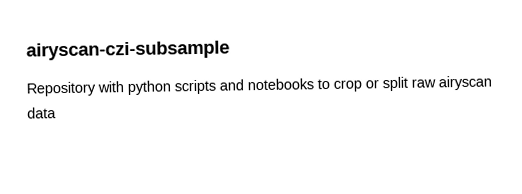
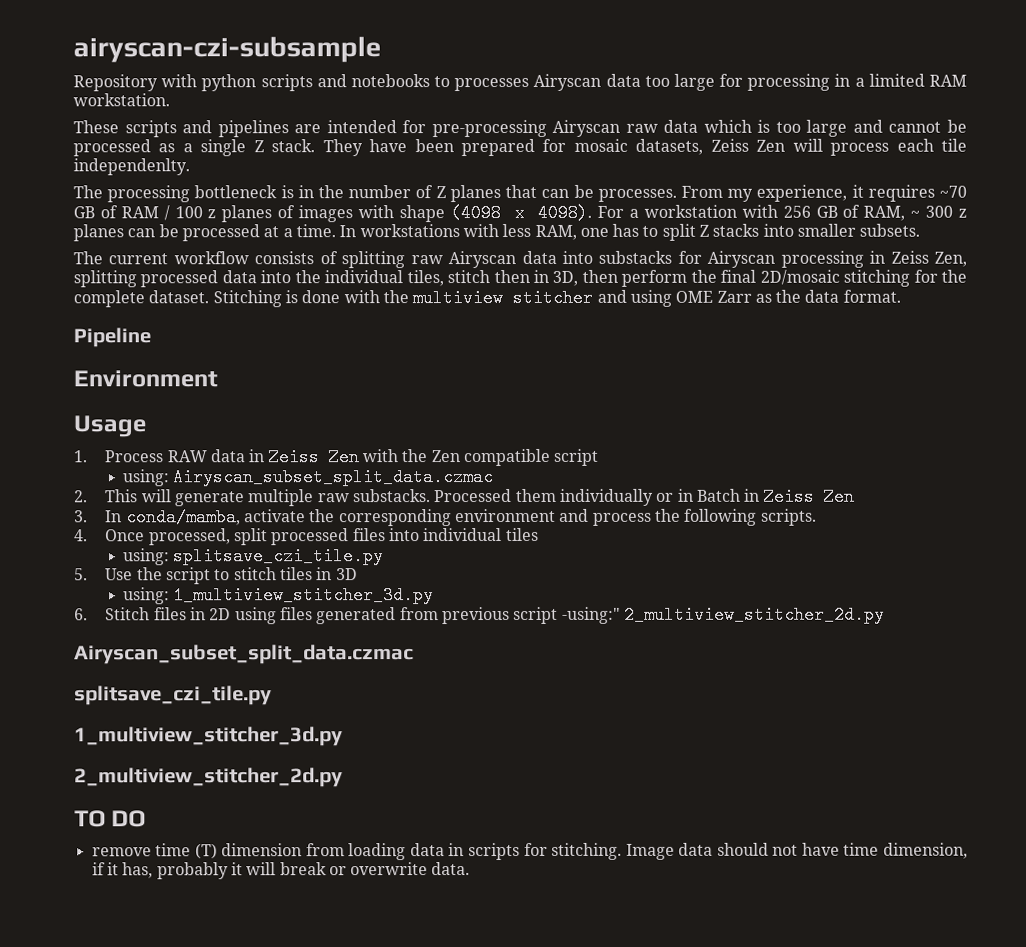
[333,75,492,92] [27,107,57,119] crop or split raw airyscan data -> [454,73,967,92] [73,93,170,107] [73,119,967,138] [73,138,968,157] [73,158,190,176] [73,184,968,203] [73,203,968,223] [73,223,921,242] [73,250,967,269] [73,269,968,288] [73,288,901,308] [73,327,151,348] [73,370,218,388] [73,415,146,438] [73,448,599,467] [121,468,495,487] [74,487,855,507] [74,508,817,527] [74,527,539,546] [122,547,385,566] [74,567,358,585] [122,586,435,605] [74,605,885,625] [74,644,414,665] [74,685,272,706] [74,726,343,747] [74,767,343,788] [74,810,147,828] [91,842,968,861] [91,862,471,880] processes Airyscan data too large for processing in a limited RAM workstation. // These scripts and pipelines are intended for pre-processing Airyscan raw data which is too large and cannot be processed as a single Z stack. They have been prepared for mosaic datasets, Zeiss Zen will process each tile independenlty. // The processing bottleneck is in the number of Z planes that can be processes. From my experience, it requires ~70 GB of RAM / 100 z planes of images with shape (4098 x 4098). For a workstation with 256 GB of RAM, ~ 300 z planes can be processed at a time. In workstations with less RAM, one has to split Z stacks into smaller subsets. // The current workflow consists of splitting raw Airyscan data into substacks for Airyscan processing in Zeiss Zen, splitting processed data into the individual tiles, stitch then in 3D, then perform the final 2D/mosaic stitching for the complete dataset. Stitching is done with the multiview stitcher and using OME Zarr as the data format. // Pipeline // Environment // Usage // 1. Process RAW data in Zeiss Zen with the Zen compatible script // using: Airyscan_subset_split_data.czmac // 2. This will generate multiple raw substacks. Processed them individually or in Batch in Zeiss Zen // 3. In conda/mamba, activate the corresponding environment and process the following scripts. // 4. Once processed, split processed files into individual tiles // using: splitsave_czi_tile.py // 5. Use the script to stitch tiles in 3D // using: 1_multiview_stitcher_3d.py // 6. Stitch files in 2D using files generated from previous script -using:" 2_multiview_stitcher_2d.py // Airyscan_subset_split_data.czmac // splitsave_czi_tile.py // 1_multiview_stitcher_3d.py // 2_multiview_stitcher_2d.py // TO DO // remove time (T) dimension from loading data in scripts for stitching. Image data should not have time dimension, if it has, probably it will break or overwrite data.

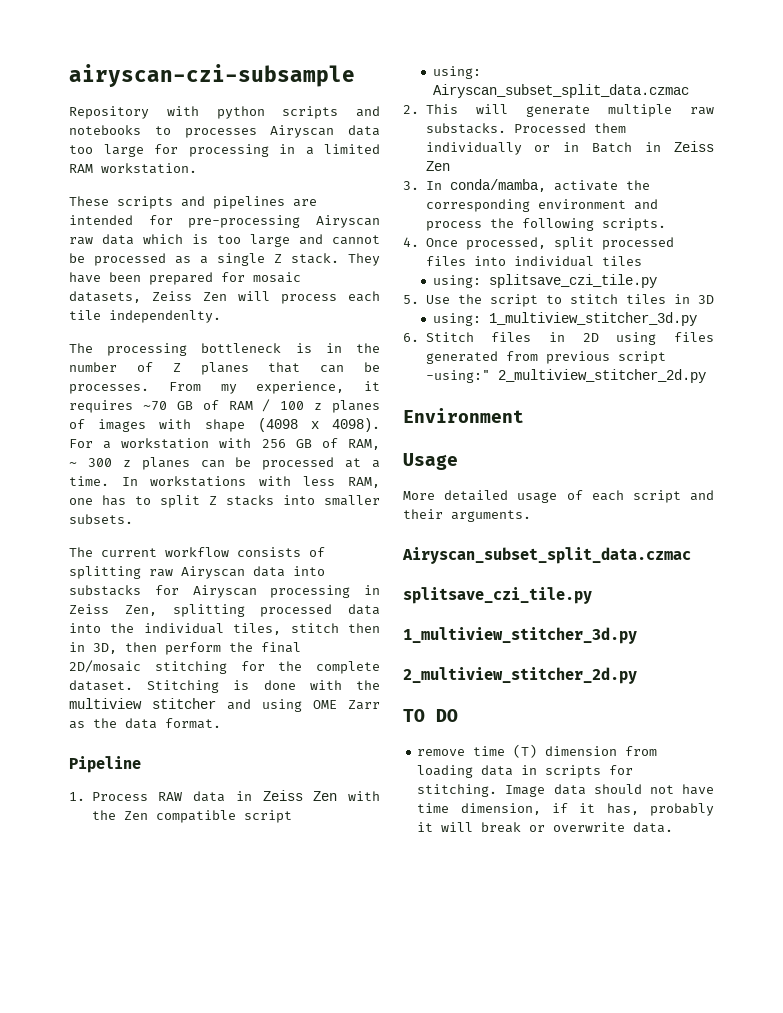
[73,370,218,388] [73,415,146,438] // Environment // Usage -> (141, 764) none
(885, 614) none -> [403,408,524,423] [403,453,458,470] [403,490,714,503] [403,509,531,522] // Environment // Usage // More detailed usage of each script and their arguments.

